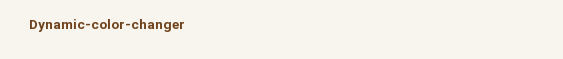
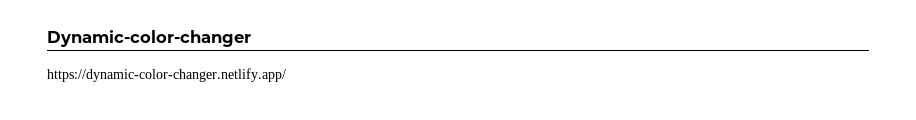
(185, 25) none -> [47,68,286,82] // https://dynamic-color-changer.netlify.app/

